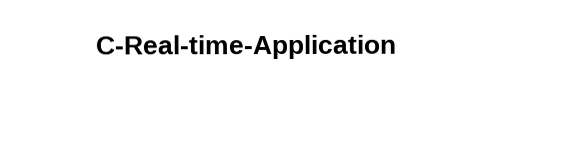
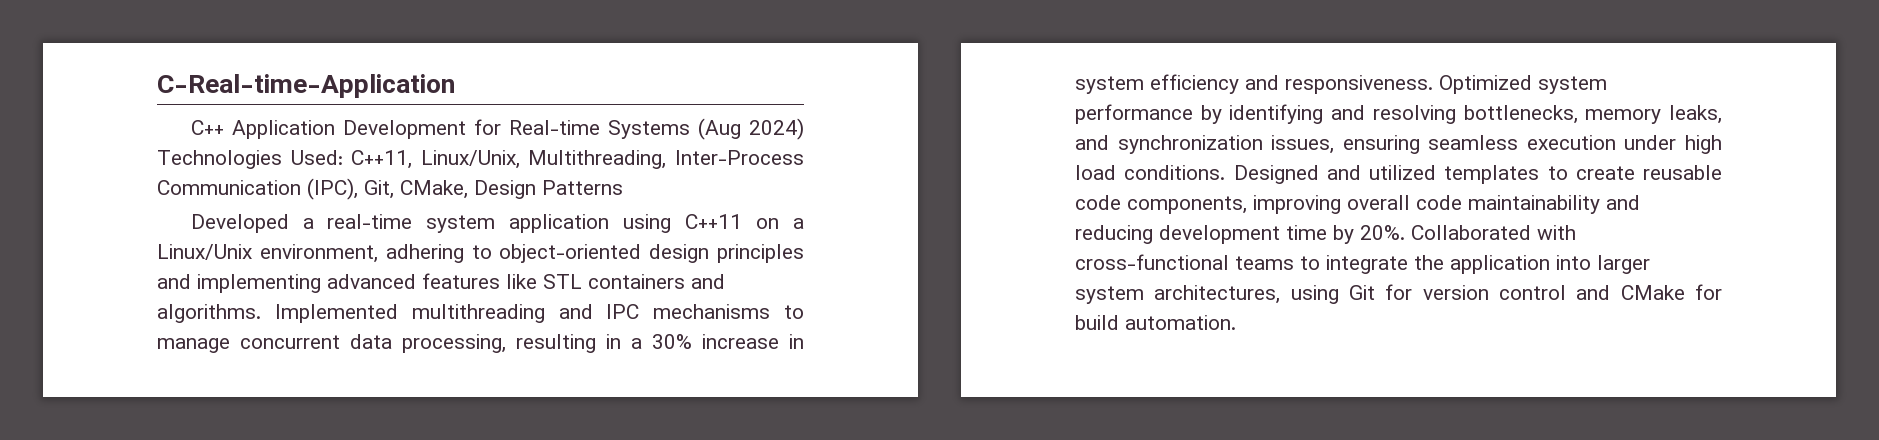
(396, 47) none -> [190,118,804,140] [157,150,804,169] [157,178,623,200] [190,214,804,233] [157,244,804,263] [157,273,725,293] [157,304,804,323] [157,334,804,353] [1075,74,1607,94] [1075,104,1722,124] [1075,135,1722,154] [1075,165,1722,184] [1075,195,1640,214] [1075,225,1576,244] [1075,254,1650,274] [1075,284,1722,304] [1075,315,1236,330] // C++ Application Development for Real-time Systems (Aug 2024) Technologies Used: C++11, Linux/Unix, Multithreading, Inter-Process Communication (IPC), Git, CMake, Design Patterns // Developed a real-time system application using C++11 on a Linux/Unix environment, adhering to object-oriented design principles and implementing advanced features like STL containers and algorithms. Implemented multithreading and IPC mechanisms to manage concurrent data processing, resulting in a 30% increase in system efficiency and responsiveness. Optimized system performance by identifying and resolving bottlenecks, memory leaks, and synchronization issues, ensuring seamless execution under high load conditions. Designed and utilized templates to create reusable code components, improving overall code maintainability and reducing development time by 20%. Collaborated with cross-functional teams to integrate the application into larger system architectures, using Git for version control and CMake for build automation.

